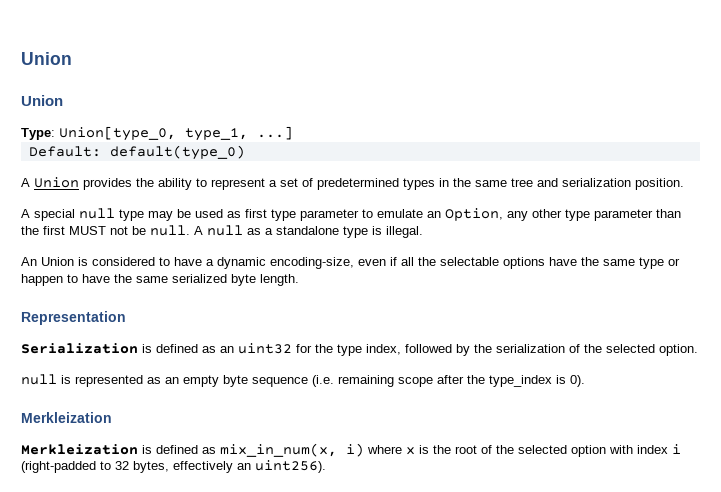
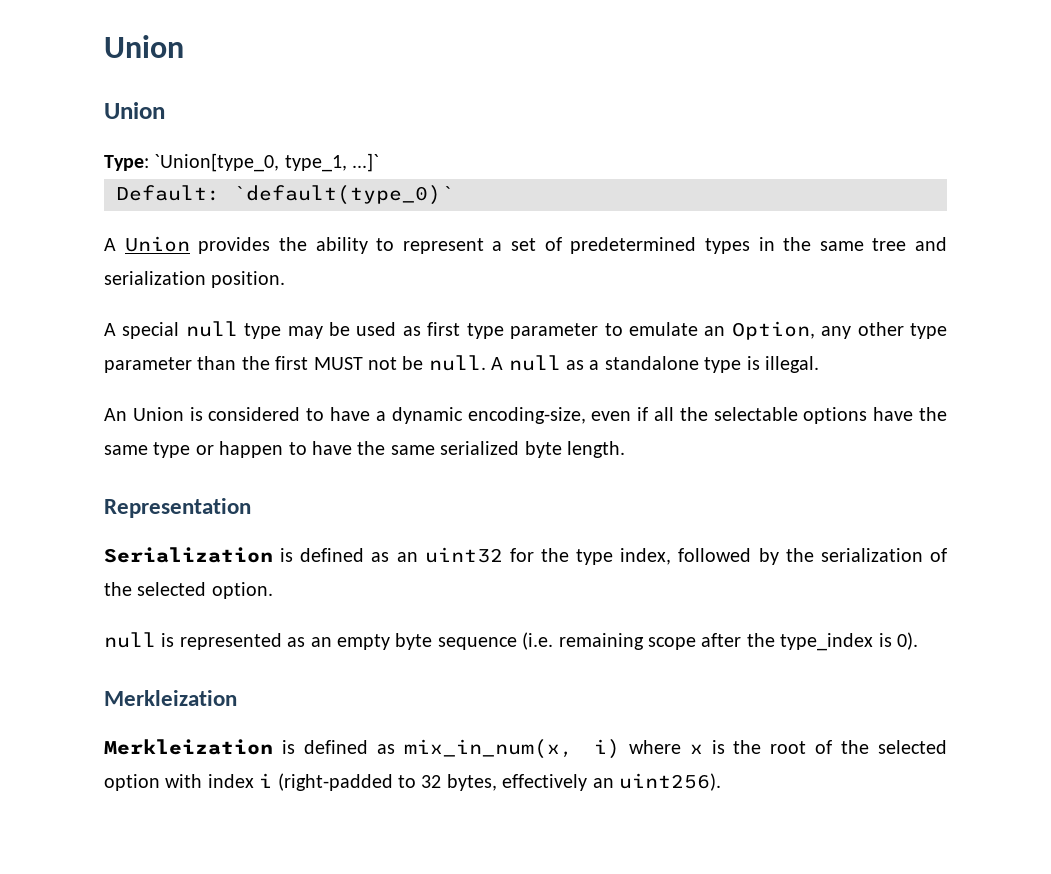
[59,126,293,141] Union[type_0, type_1, ...] -> [154,153,380,172] `Union[type_0, type_1, ...]`
[109,145,245,160] default(type_0) -> [233,185,454,205] `default(type_0)`

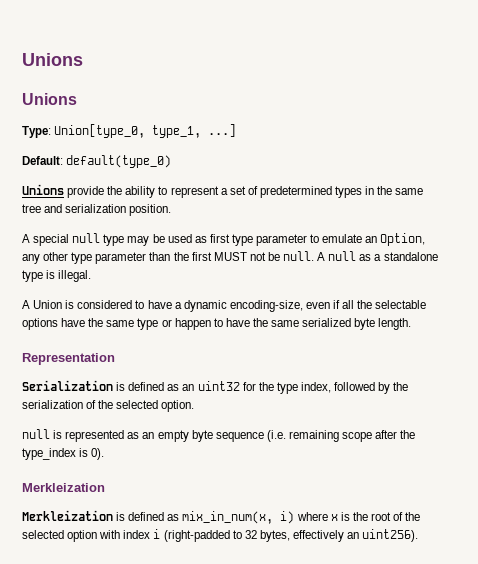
[104,35,184,58] [104,102,165,119] Union // Union -> [22,53,83,66] [22,93,77,105] Unions // Unions
[154,153,380,172] [116,185,454,205] [104,236,271,254] `Union[type_0, type_1, ...]` // Default: `default(type_0)` // A Union provides -> [54,124,237,138] [22,155,172,168] [22,184,105,198] Union[type_0, type_1, ...] // Default: default(type_0) // Unions provide
[104,408,127,421] An -> [22,300,30,309] A

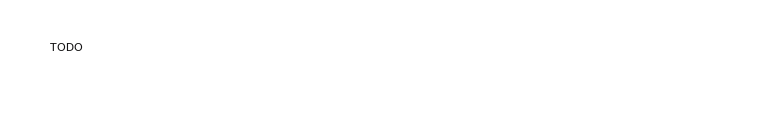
[22,53,83,66] [22,93,77,105] [22,124,237,138] [22,155,172,168] [22,184,424,198] [22,204,172,216] [22,233,426,246] [22,251,438,264] [22,270,92,282] [22,300,427,312] [22,318,412,330] [22,353,115,365] [22,380,409,394] [22,400,195,412] [22,429,416,442] [22,448,105,460] [22,483,105,492] [22,510,421,524] [22,529,419,542] Unions // Unions // Type: Union[type_0, type_1, ...] // Default: default(type_0) // Unions provide the ability to represent a set of predetermined types in the same tree and serialization position. // A special null type may be used as first type parameter to emulate an Option, any other type parameter than the first MUST not be null. A null as a standalone type is illegal. // A Union is considered to have a dynamic encoding-size, even if all the selectable options have the same type or happen to have the same serialized byte length. // Representation // Serialization is defined as an uint32 for the type index, followed by the serialization of the selected option. // null is represented as an empty byte sequence (i.e. remaining scope after the type_index is 0). // Merkleization // Merkleization is defined as mix_in_num(x, i) where x is the root of the selected option with index i (right-padded to 32 bytes, effectively an uint256). -> [50,43,83,51] TODO

